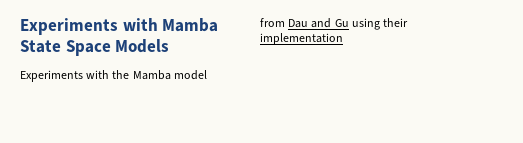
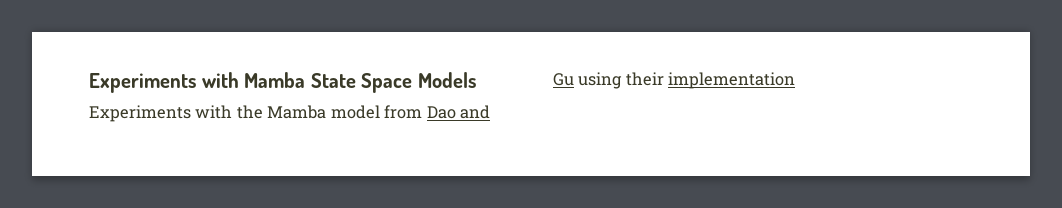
[288,19,309,28] Dau -> [426,106,456,119] Dao

